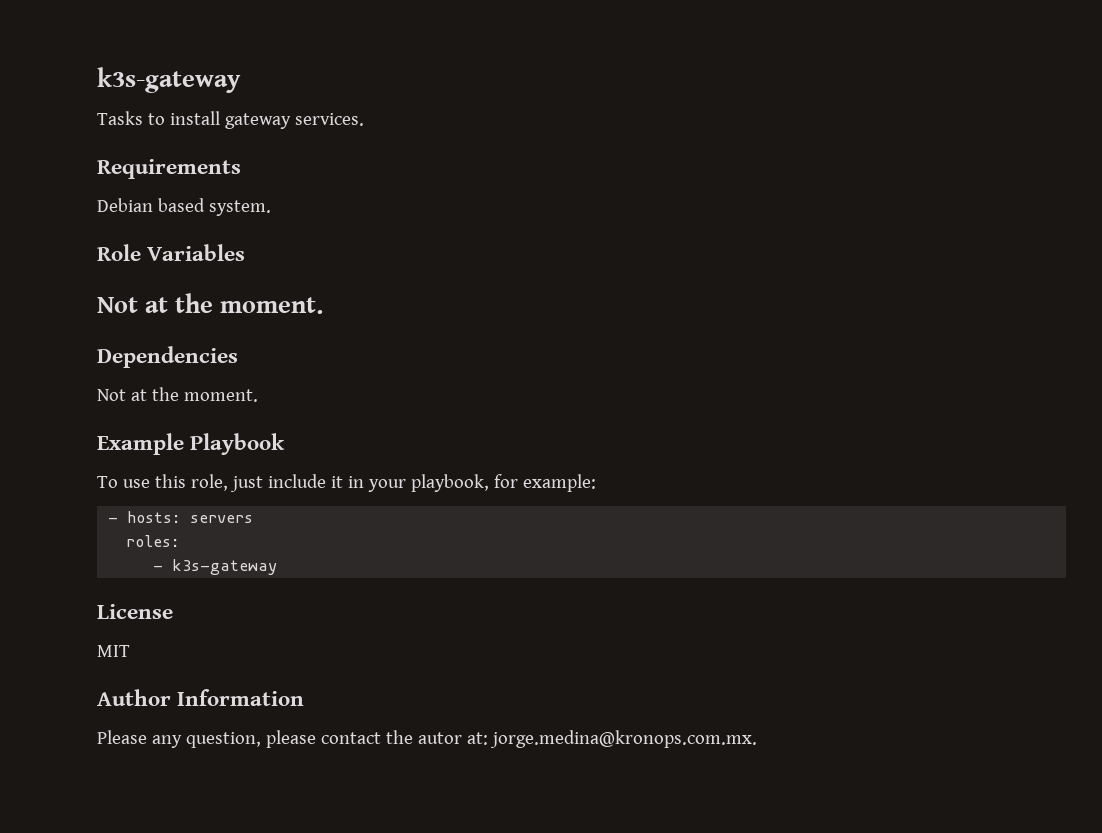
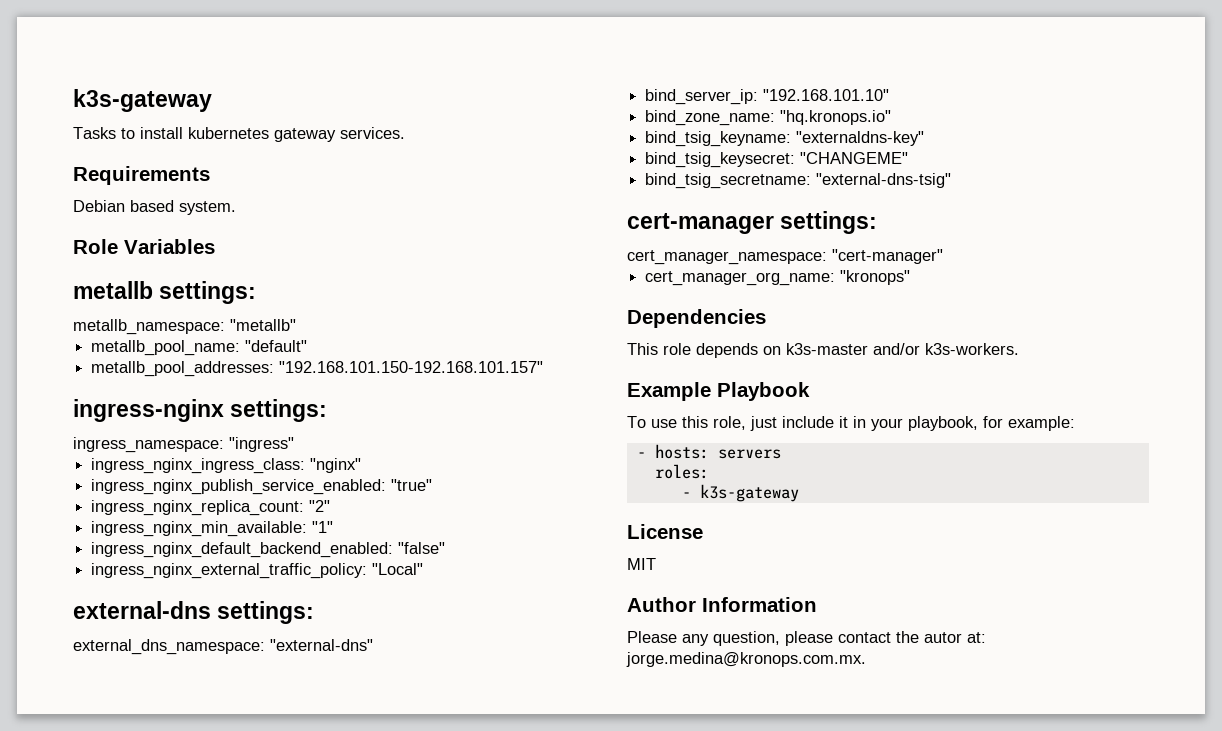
(220, 118) none -> [188,127,269,139] kubernetes
[97,293,324,314] [97,346,238,368] [97,387,258,402] Not at the moment. // Dependencies // Not at the moment. -> [73,281,257,304] [73,319,296,335] [91,340,308,356] [91,361,544,377] [73,399,328,422] [73,437,294,453] [91,458,362,474] [91,479,433,495] [91,500,331,516] [91,521,334,537] [91,542,446,558] [91,563,424,579] [73,601,315,624] [73,639,373,655] [645,89,890,105] [645,110,892,126] [645,131,925,147] [645,152,909,168] [645,173,952,189] [627,211,878,234] [627,249,943,265] [645,270,911,286] [627,309,766,328] [627,343,1019,358] metallb settings: // metallb_namespace: "metallb" // metallb_pool_name: "default" // metallb_pool_addresses: "192.168.101.150-192.168.101.157" // ingress-nginx settings: // ingress_namespace: "ingress" // ingress_nginx_ingress_class: "nginx" // ingress_nginx_publish_service_enabled: "true" // ingress_nginx_replica_count: "2" // ingress_nginx_min_available: "1" // ingress_nginx_default_backend_enabled: "false" // ingress_nginx_external_traffic_policy: "Local" // external-dns settings: // external_dns_namespace: "external-dns" // bind_server_ip: "192.168.101.10" // bind_zone_name: "hq.kronops.io" // bind_tsig_keyname: "externaldns-key" // bind_tsig_keysecret: "CHANGEME" // bind_tsig_secretname: "external-dns-tsig" // cert-manager settings: // cert_manager_namespace: "cert-manager" // cert_manager_org_name: "kronops" // Dependencies // This role depends on k3s-master and/or k3s-workers.

